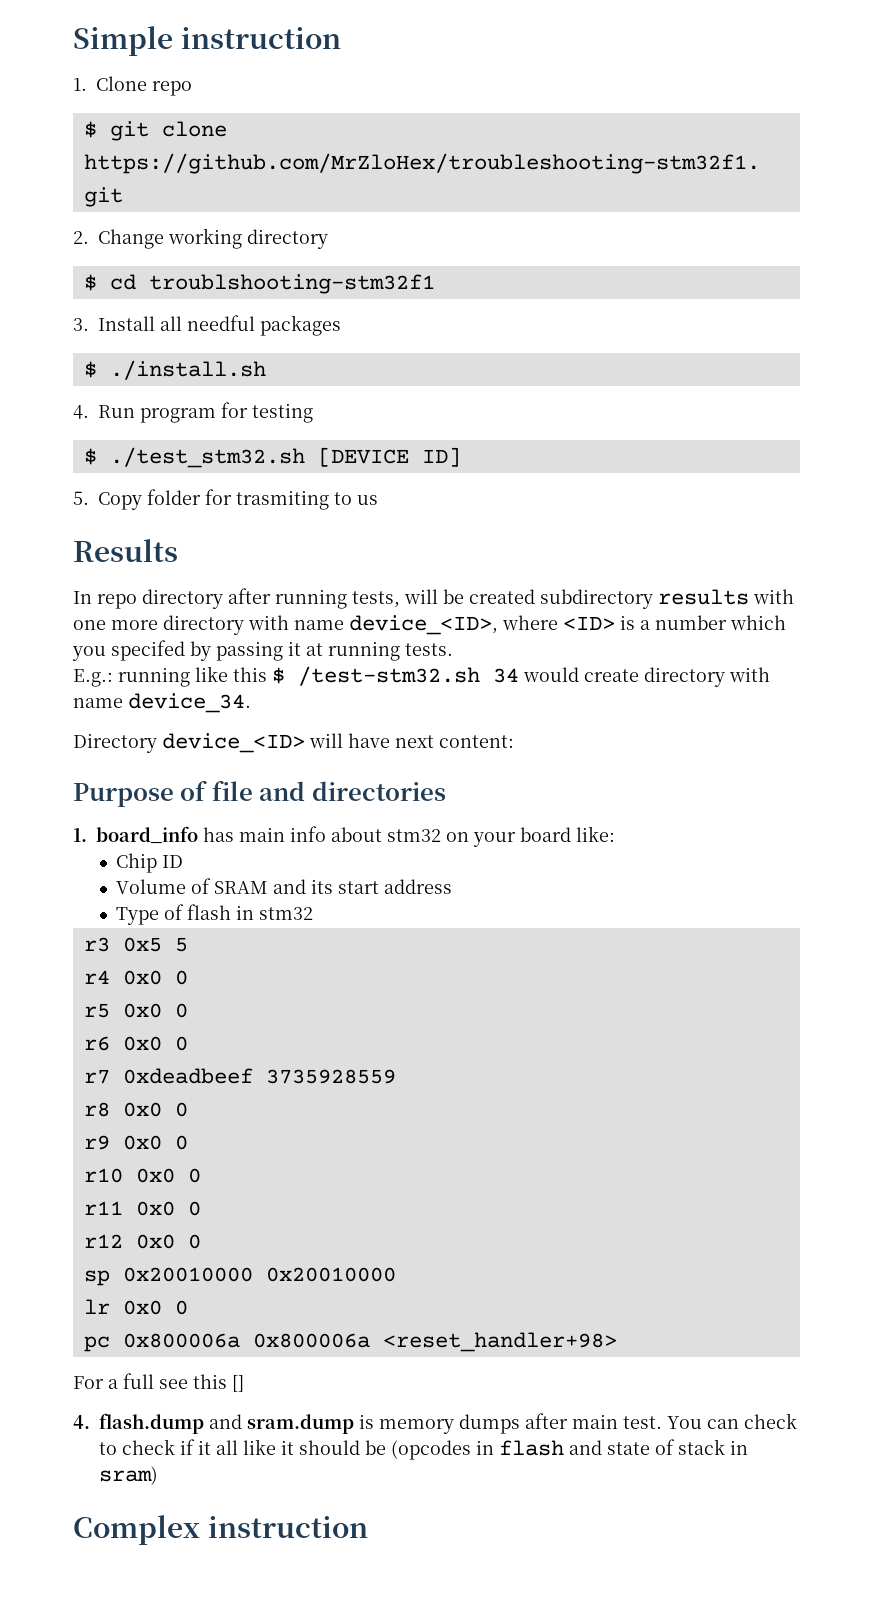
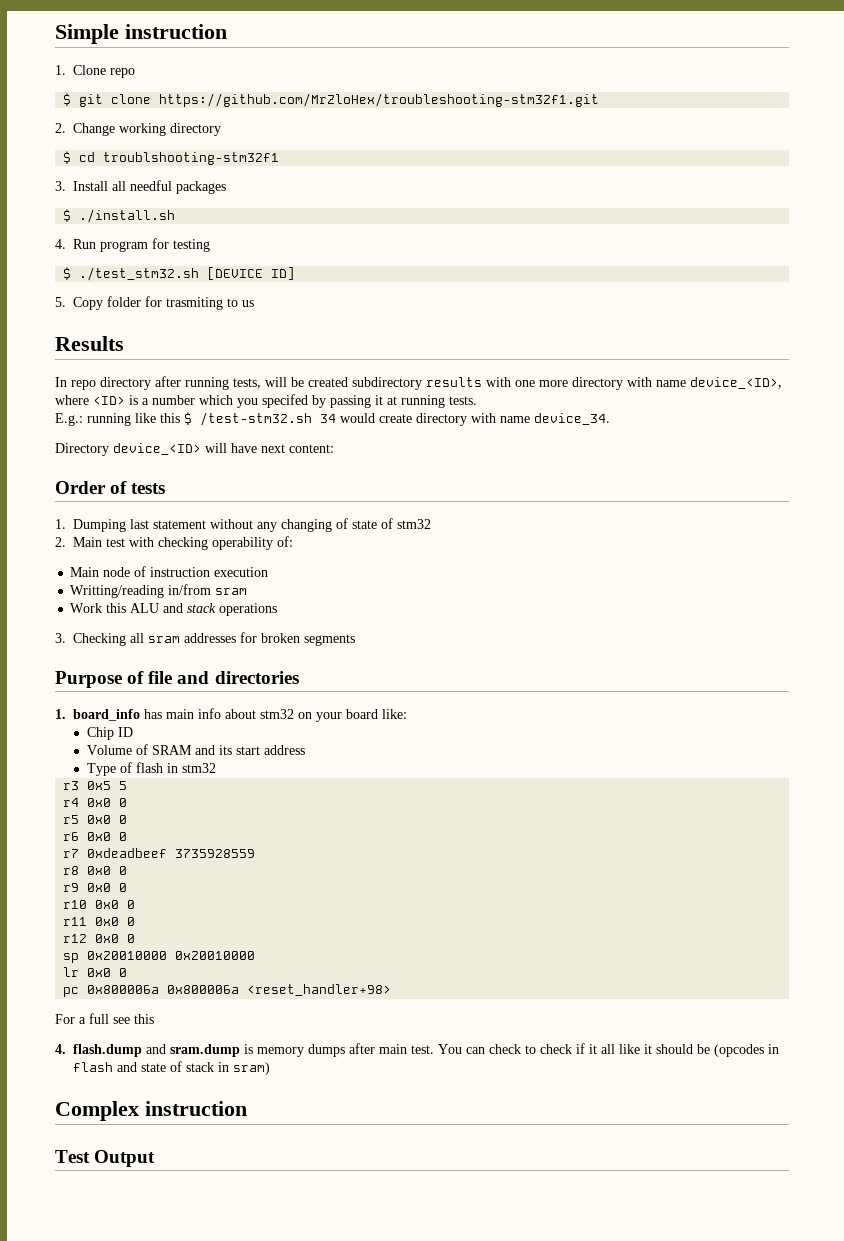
(514, 741) none -> [55,481,166,494] [55,518,431,532] [55,536,293,550] [70,566,269,577] [70,584,248,598] [70,603,278,616] [55,632,355,646] // Order of tests // 1. Dumping last statement without any changing of state of stm32 // 2. Main test with checking operability of: // Main node of instruction execution // Writting/reading in/from sram // Work this ALU and stack operations // 3. Checking all sram addresses for broken segments
[232,1375,244,1392] [] -> (154, 1019) none
(368, 1527) none -> [55,1150,156,1167] // Test Output

